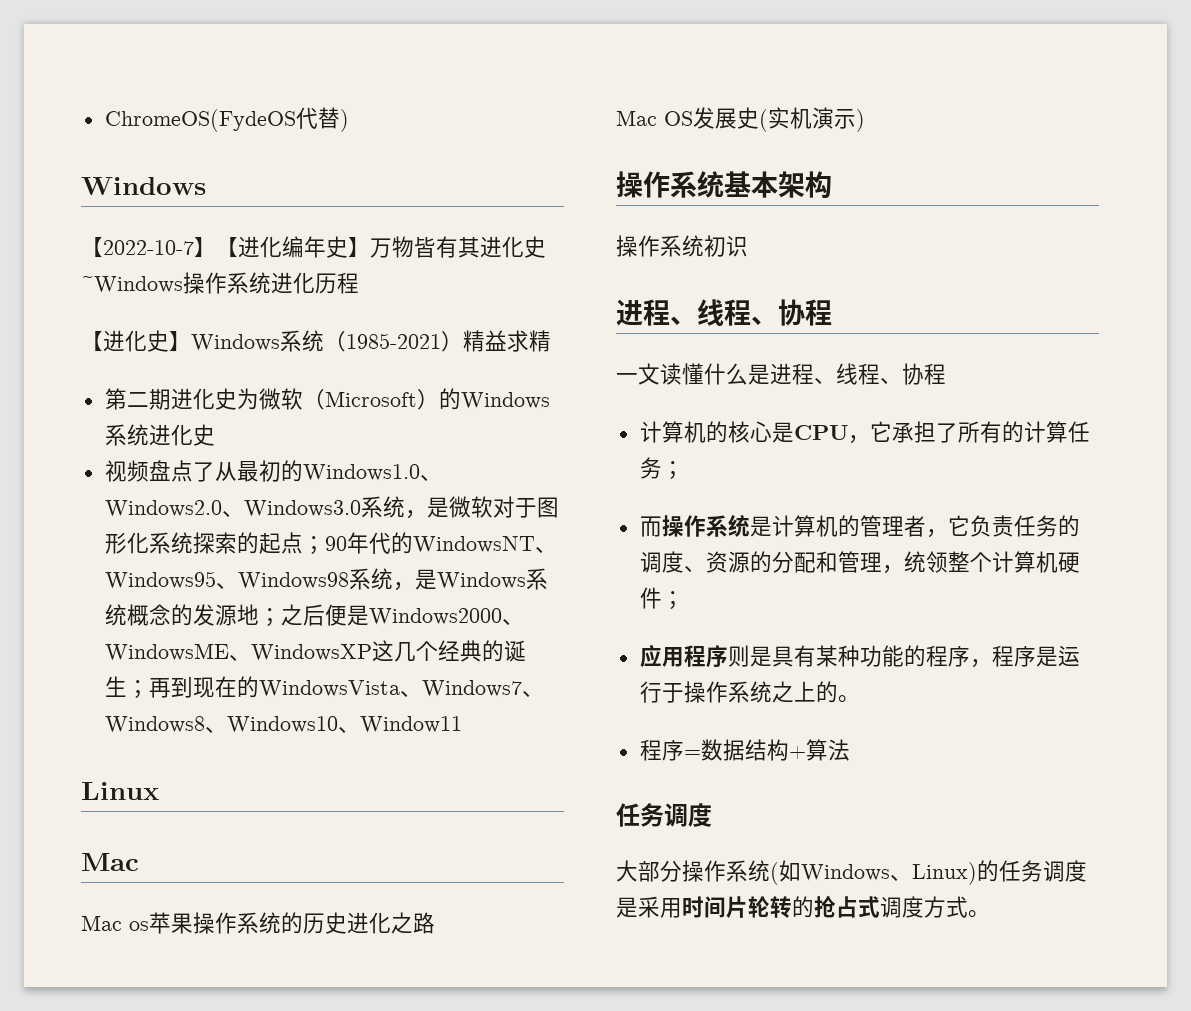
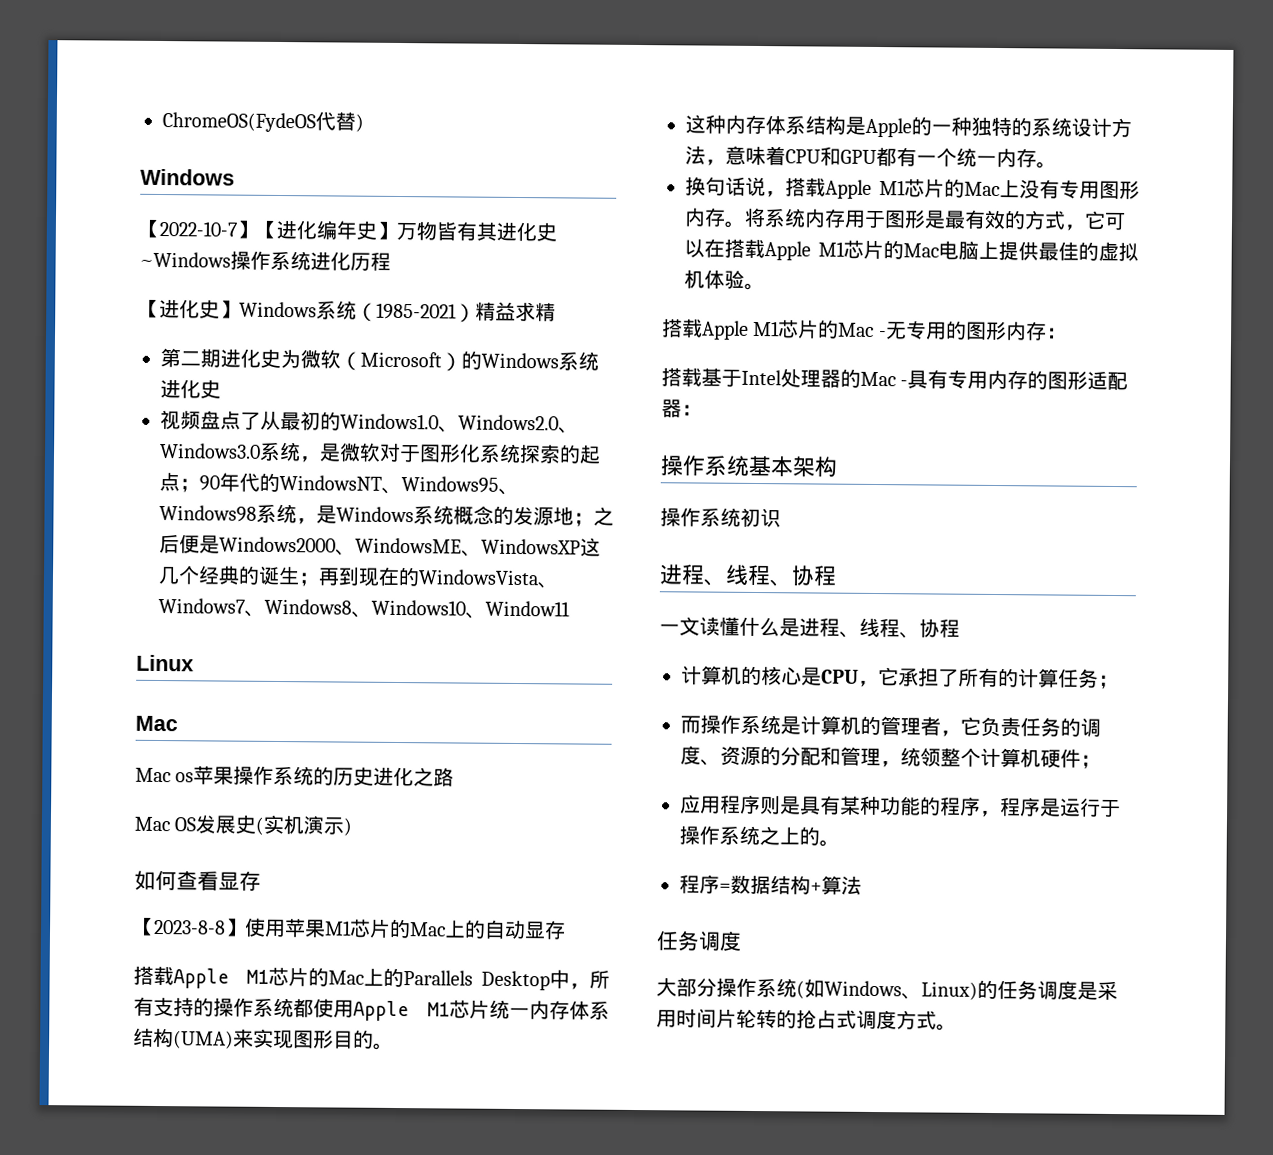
(865, 120) none -> [134,870,261,891] [133,917,566,940] [133,965,610,991] [133,996,610,1022] [133,1027,394,1050] [685,114,1132,138] [685,145,1057,169] [685,176,1140,200] [684,207,1126,231] [684,238,1139,262] [684,269,765,291] [662,318,1067,341] [661,367,1129,391] [661,399,702,418] // 如何查看显存 // 【2023-8-8】使用苹果M1芯片的Mac上的自动显存 // 搭载Apple M1芯片的Mac上的Parallels Desktop中，所有支持的操作系统都使用Apple M1芯片统一内存体系结构(UMA)来实现图形目的。 // 这种内存体系结构是Apple的一种独特的系统设计方法，意味着CPU和GPU都有一个统一内存。 // 换句话说，搭载Apple M1芯片的Mac上没有专用图形内存。将系统内存用于图形是最有效的方式，它可以在搭载Apple M1芯片的Mac电脑上提供最佳的虚拟机体验。 // 搭载Apple M1芯片的Mac -无专用的图形内存： // 搭载基于Intel处理器的Mac -具有专用内存的图形适配器：

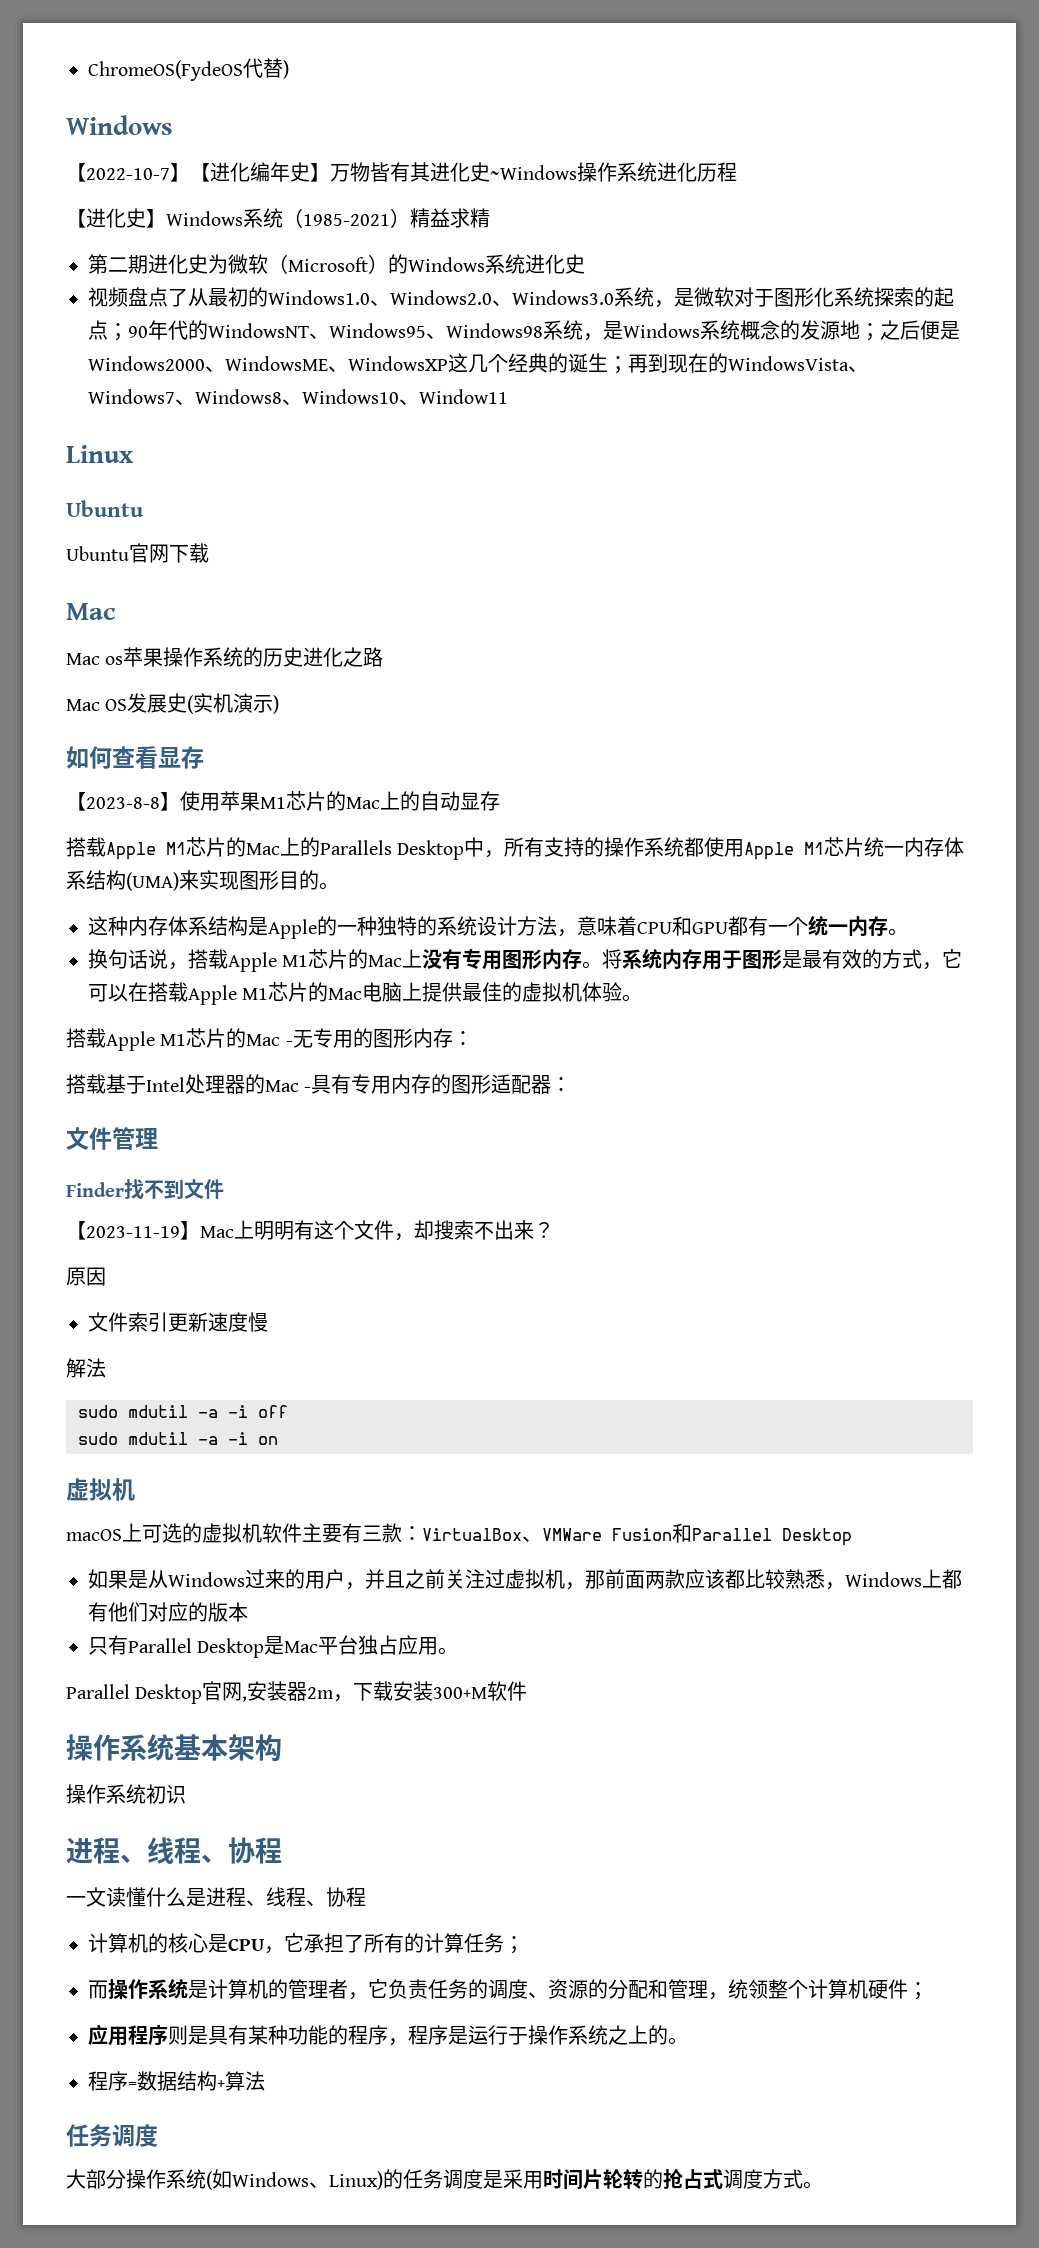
(194, 663) none -> [66,500,144,517] [66,543,209,563] // Ubuntu // Ubuntu官网下载
(702, 410) none -> [66,1127,158,1150] [66,1179,224,1200] [66,1220,554,1241] [66,1267,106,1286] [88,1312,268,1332] [66,1358,106,1378] [78,1405,288,1418] [78,1432,278,1445] [66,1478,135,1501] [66,1523,852,1546] [88,1569,962,1590] [88,1602,248,1622] [88,1635,459,1658] [66,1681,528,1704] // 文件管理 // Finder找不到文件 // 【2023-11-19】Mac上明明有这个文件，却搜索不出来？ // 原因 // 文件索引更新速度慢 // 解法 // sudo mdutil -a -i off // sudo mdutil -a -i on // 虚拟机 // macOS上可选的虚拟机软件主要有三款：VirtualBox、VMWare Fusion和Parallel Desktop // 如果是从Windows过来的用户，并且之前关注过虚拟机，那前面两款应该都比较熟悉，Windows上都有他们对应的版本 // 只有Parallel Desktop是Mac平台独占应用。 // Parallel Desktop官网,安装器2m，下载安装300+M软件

